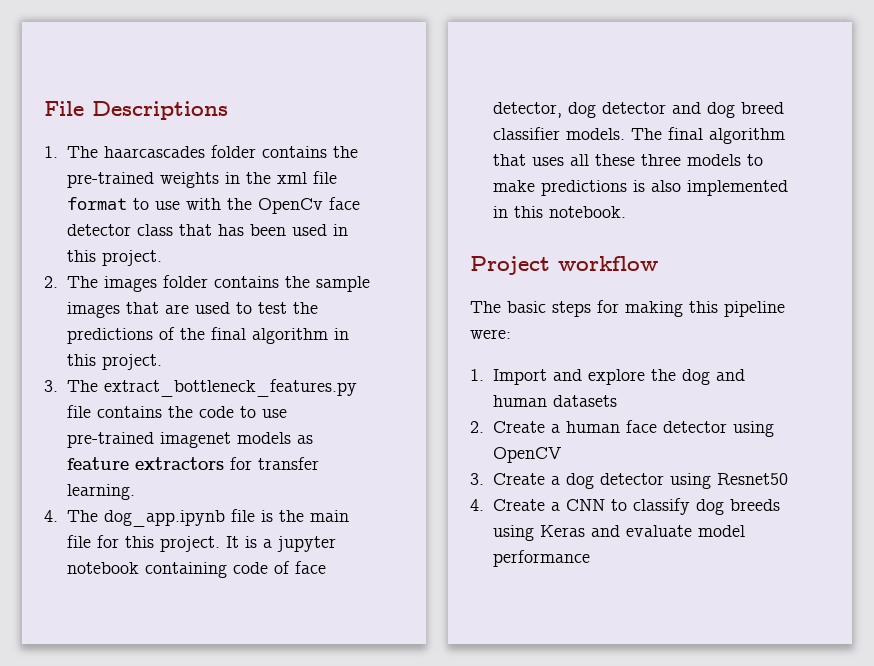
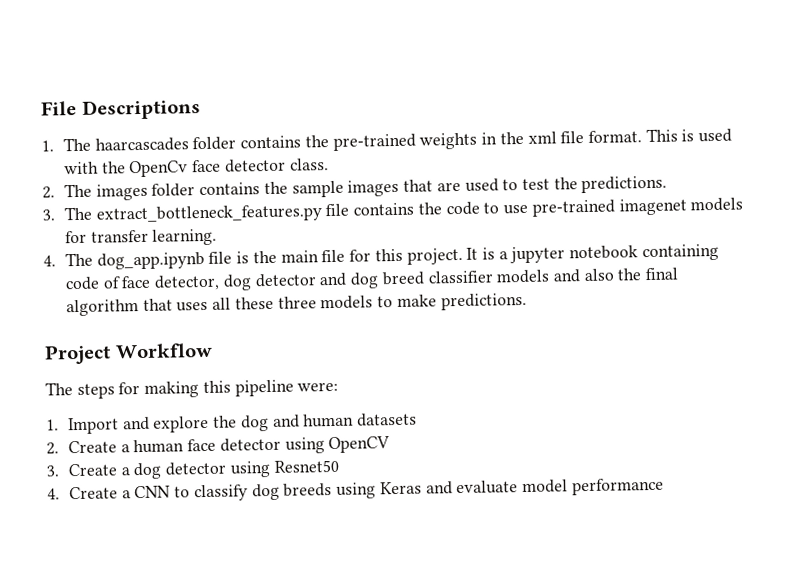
[66,197,180,210] format to use -> [587,128,733,143] format. This is used
[136,224,348,236] [66,250,162,266] class that has been used in this project. -> [289,158,329,171] class.
[66,327,349,344] [66,354,162,370] predictions of the final algorithm in this project. -> [581,175,668,194] predictions.
[296,435,313,444] [66,457,224,470] as feature extractors -> (744, 204) none
[565,128,662,140] models. The -> [496,268,642,284] models and also the
[540,180,788,196] [492,206,626,218] predictions is also implemented in this notebook. -> [440,292,527,311] predictions.
[558,256,658,271] [470,301,546,313] workflow // The basic -> [114,342,213,359] [45,382,73,396] Workflow // The

